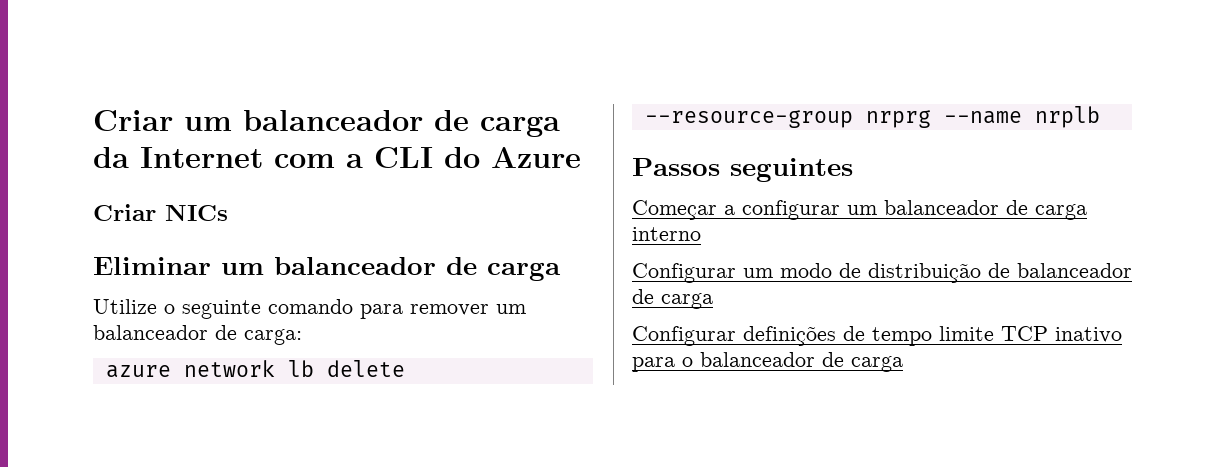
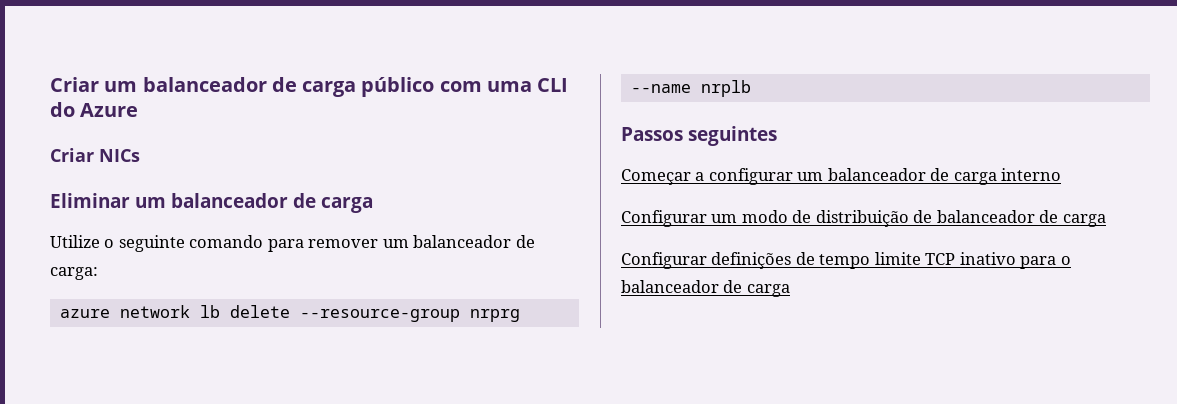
[93,147,363,168] da Internet com a -> [361,77,532,97] público com uma

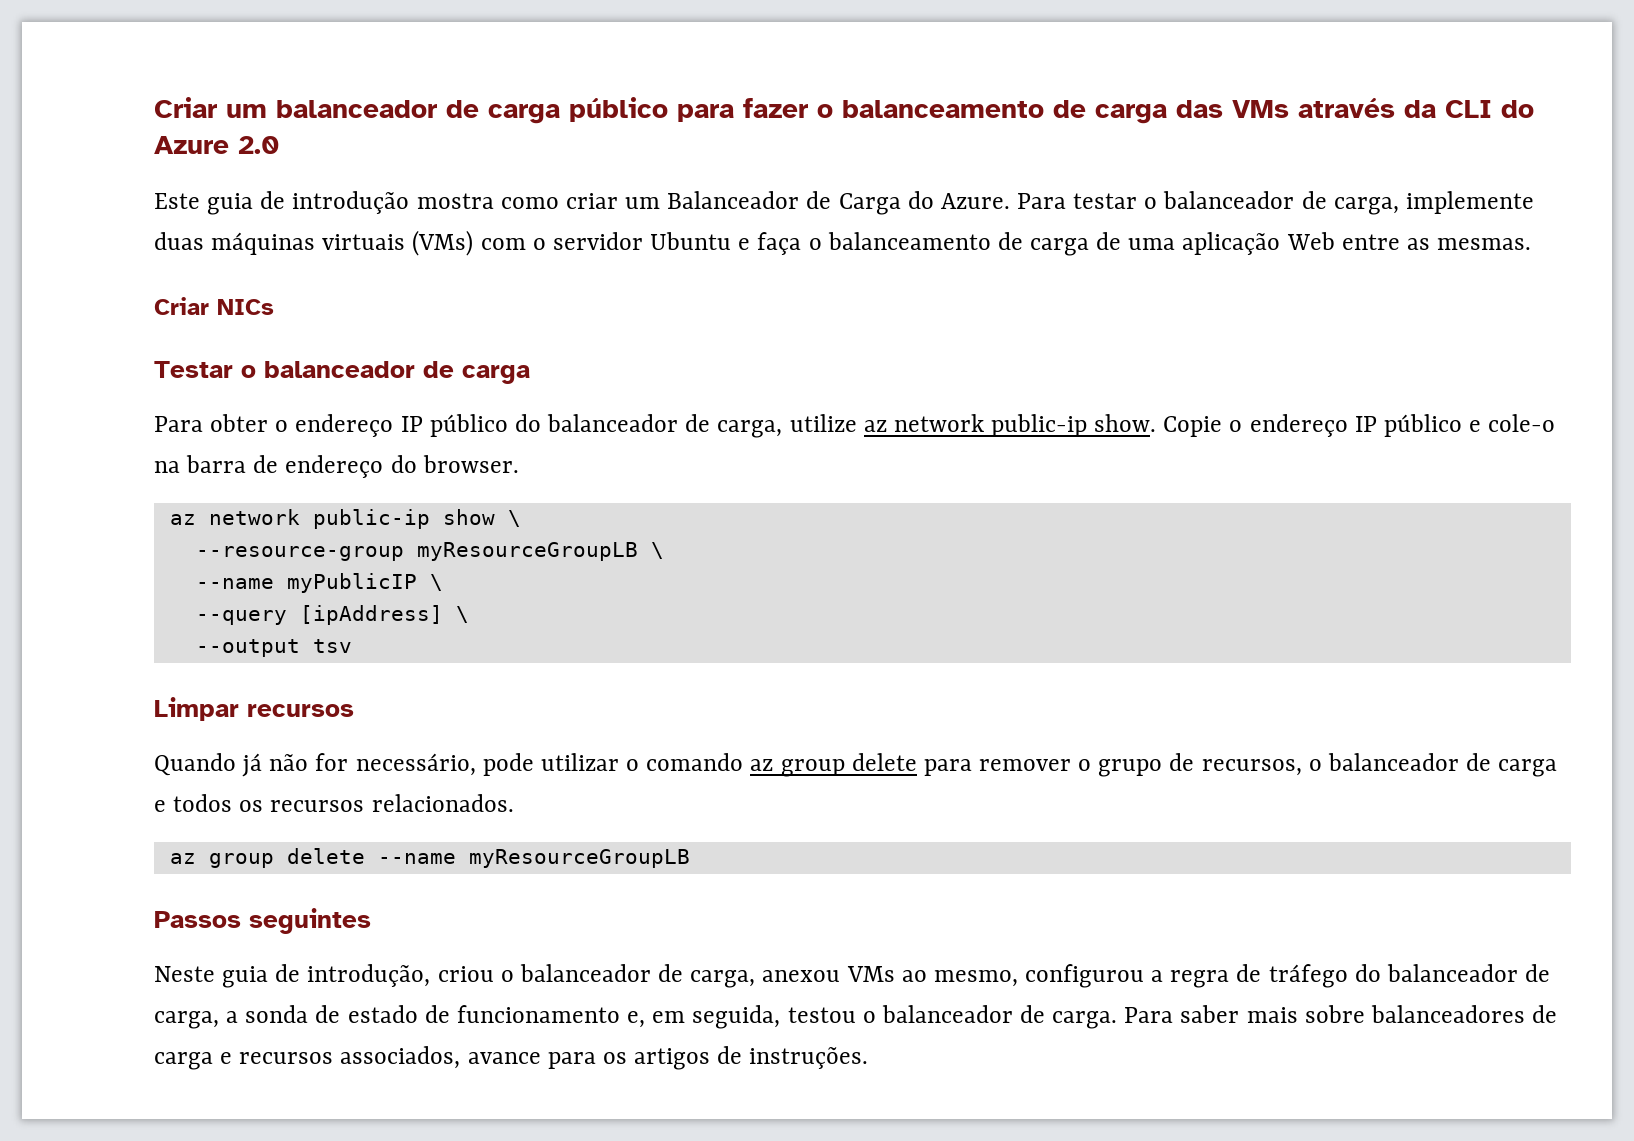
[439,78,569,92] [50,102,139,117] com uma CLI do Azure -> [677,98,1534,124] [154,136,279,154] [154,191,1534,215] [154,230,1532,256] para fazer o balanceamento de carga das VMs através da CLI do Azure 2.0 // Este guia de introdução mostra como criar um Balanceador de Carga do Azure. Para testar o balanceador de carga, implemente duas máquinas virtuais (VMs) com o servidor Ubuntu e faça o balanceamento de carga de uma aplicação Web entre as mesmas.
[50,193,373,213] [50,235,535,252] [50,267,98,280] [59,305,520,322] [630,80,751,97] [621,126,777,146] [621,168,1062,185] [621,210,1106,227] [621,252,1071,269] [621,280,790,297] Eliminar um balanceador de carga // Utilize o seguinte comando para remover um balanceador de carga: // azure network lb delete --resource-group nrprg --name nrplb // Passos seguintes // Começar a configurar um balanceador de carga interno // Configurar um modo de distribuição de balanceador de carga // Configurar definições de tempo limite TCP inativo para o balanceador de carga -> [154,361,530,384] [154,414,1556,438] [154,455,519,478] [169,509,521,529] [195,542,664,561] [195,573,443,593] [195,605,469,625] [195,639,352,657] [154,697,354,721] [154,753,1558,777] [154,794,514,812] [169,848,690,868] [154,908,371,934] [154,964,1551,988] [154,1005,1558,1029] [154,1046,869,1070] Testar o balanceador de carga // Para obter o endereço IP público do balanceador de carga, utilize az network public-ip show. Copie o endereço IP público e cole-o na barra de endereço do browser. // az network public-ip show \ // --resource-group myResourceGroupLB \ // --name myPublicIP \ // --query [ipAddress] \ // --output tsv // Limpar recursos // Quando já não for necessário, pode utilizar o comando az group delete para remover o grupo de recursos, o balanceador de carga e todos os recursos relacionados. // az group delete --name myResourceGroupLB // Passos seguintes // Neste guia de introdução, criou o balanceador de carga, anexou VMs ao mesmo, configurou a regra de tráfego do balanceador de carga, a sonda de estado de funcionamento e, em seguida, testou o balanceador de carga. Para saber mais sobre balanceadores de carga e recursos associados, avance para os artigos de instruções.

